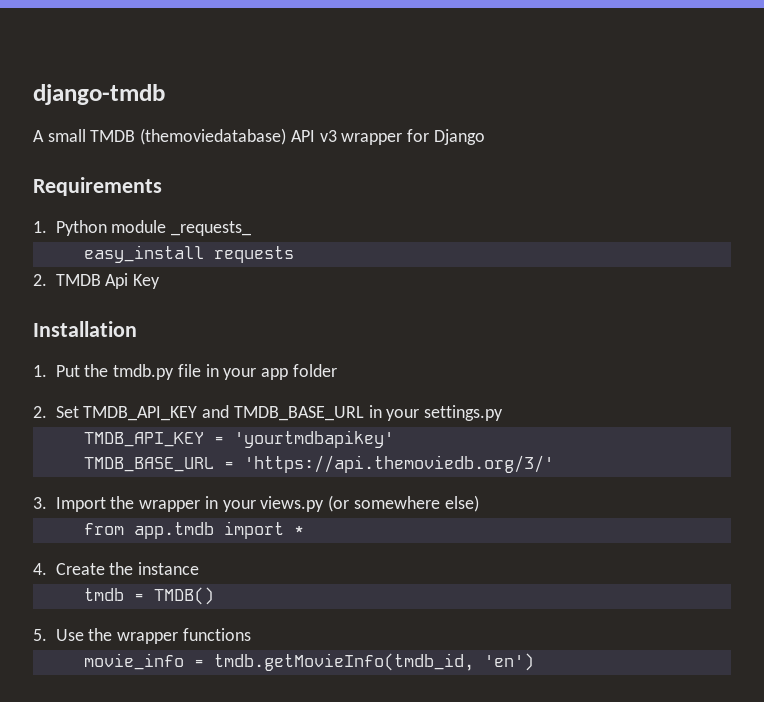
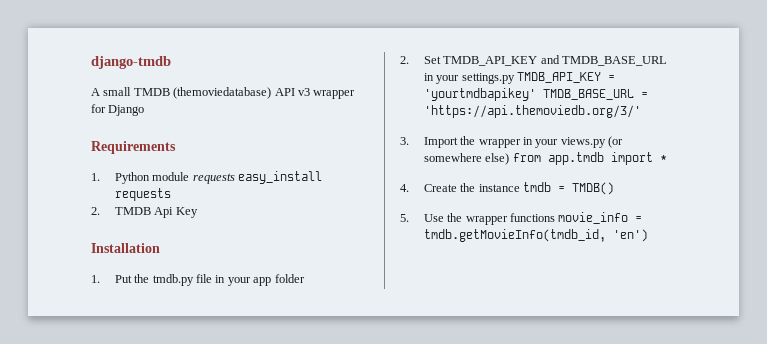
[171,221,252,236] _requests_ // -> [192,173,235,184] requests
(504, 413) // -> (515, 78) none
(394, 439) // -> (536, 94) none
(479, 503) // -> (510, 159) none
(200, 568) // -> (520, 188) none
(251, 634) // -> (556, 217) none

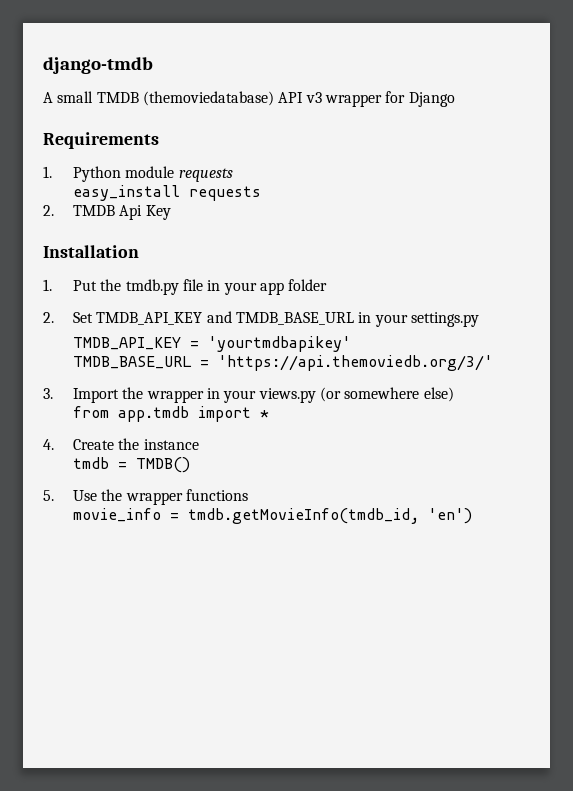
(235, 178) none -> (233, 175) //
(515, 78) none -> (479, 319) //
(536, 94) none -> (352, 344) //
(510, 159) none -> (454, 394) //
(520, 188) none -> (199, 444) //
(556, 217) none -> (249, 495) //

